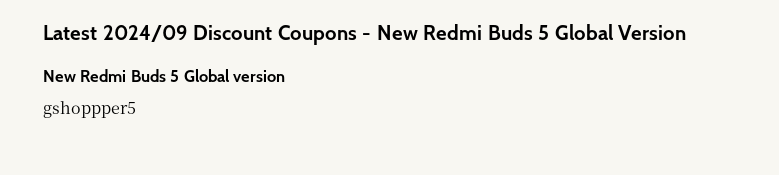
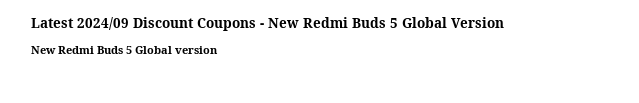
[43,101,136,118] // gshoppper5 -> (218, 50) none

